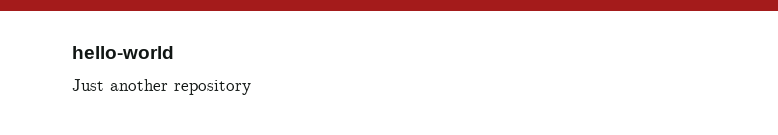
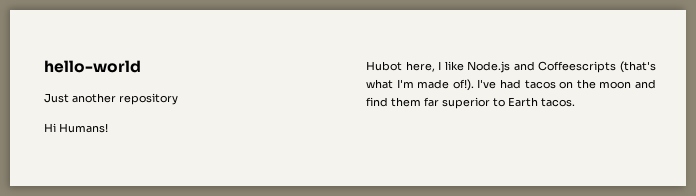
(251, 87) none -> [44,123,108,133] [366,61,656,73] [366,79,656,91] [366,97,575,109] // Hi Humans! // Hubot here, I like Node.js and Coffeescripts (that's what I'm made of!). I've had tacos on the moon and find them far superior to Earth tacos.

